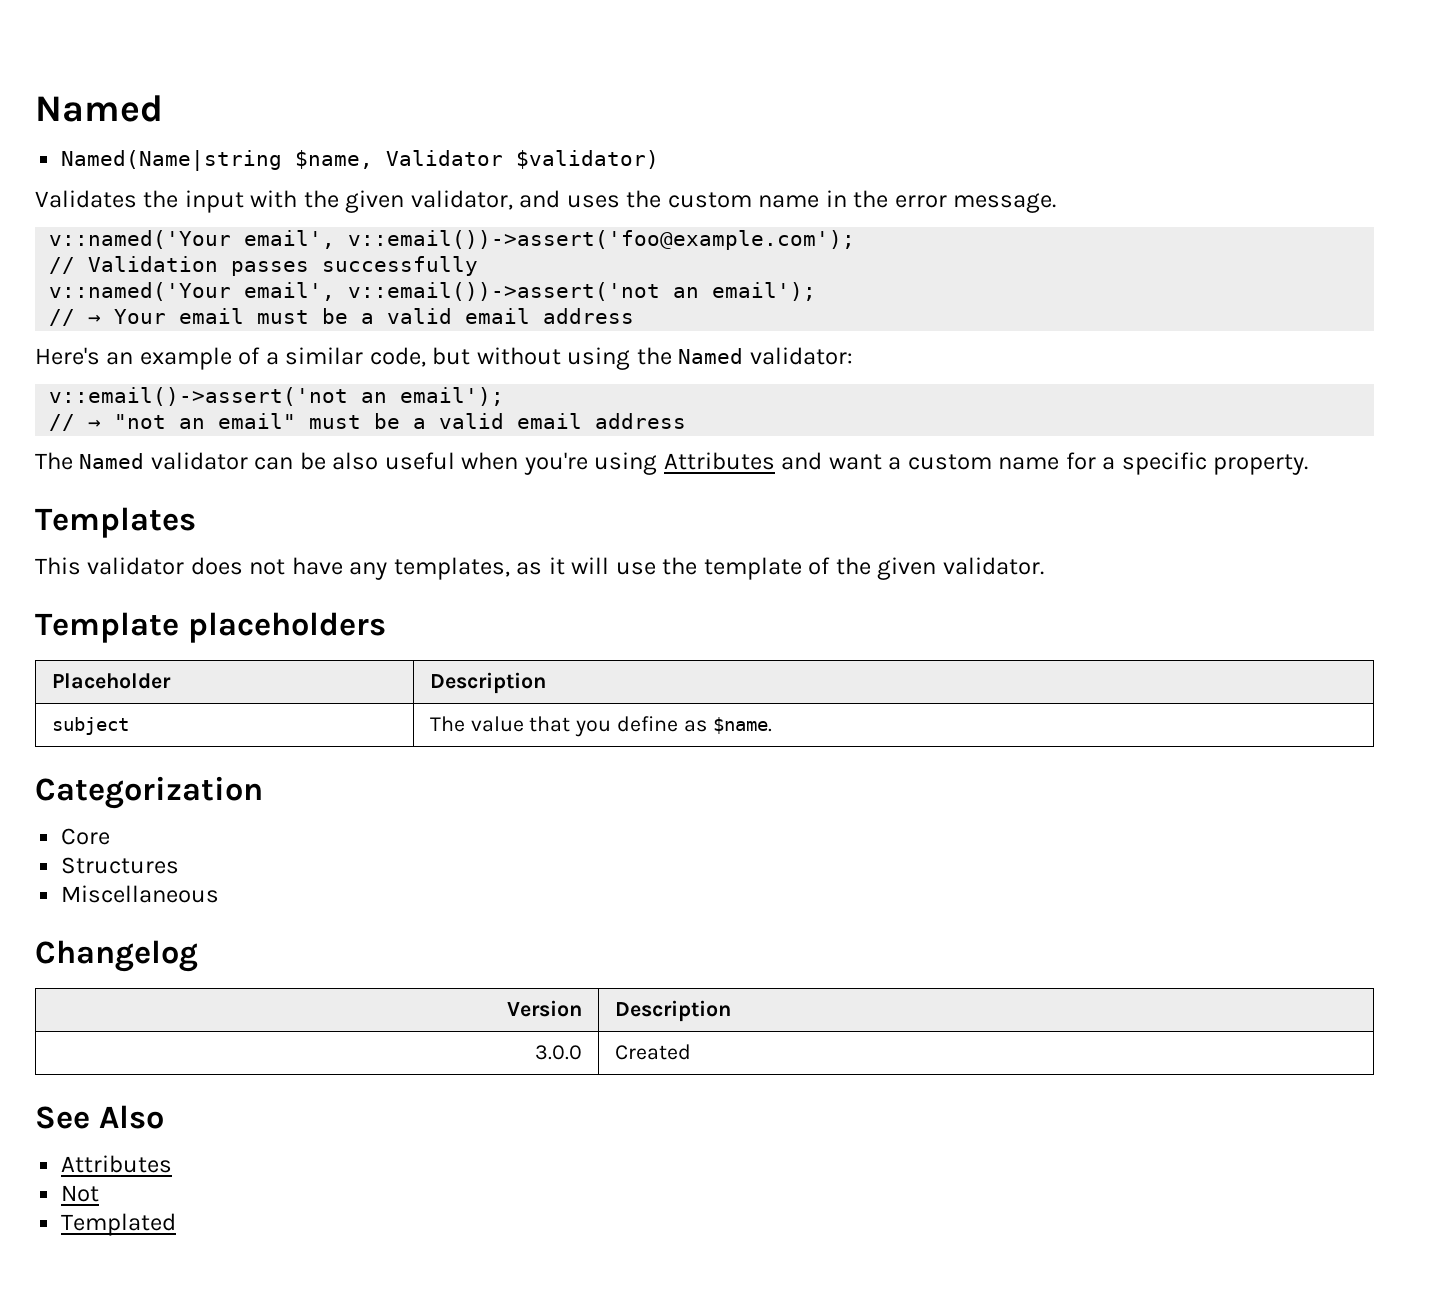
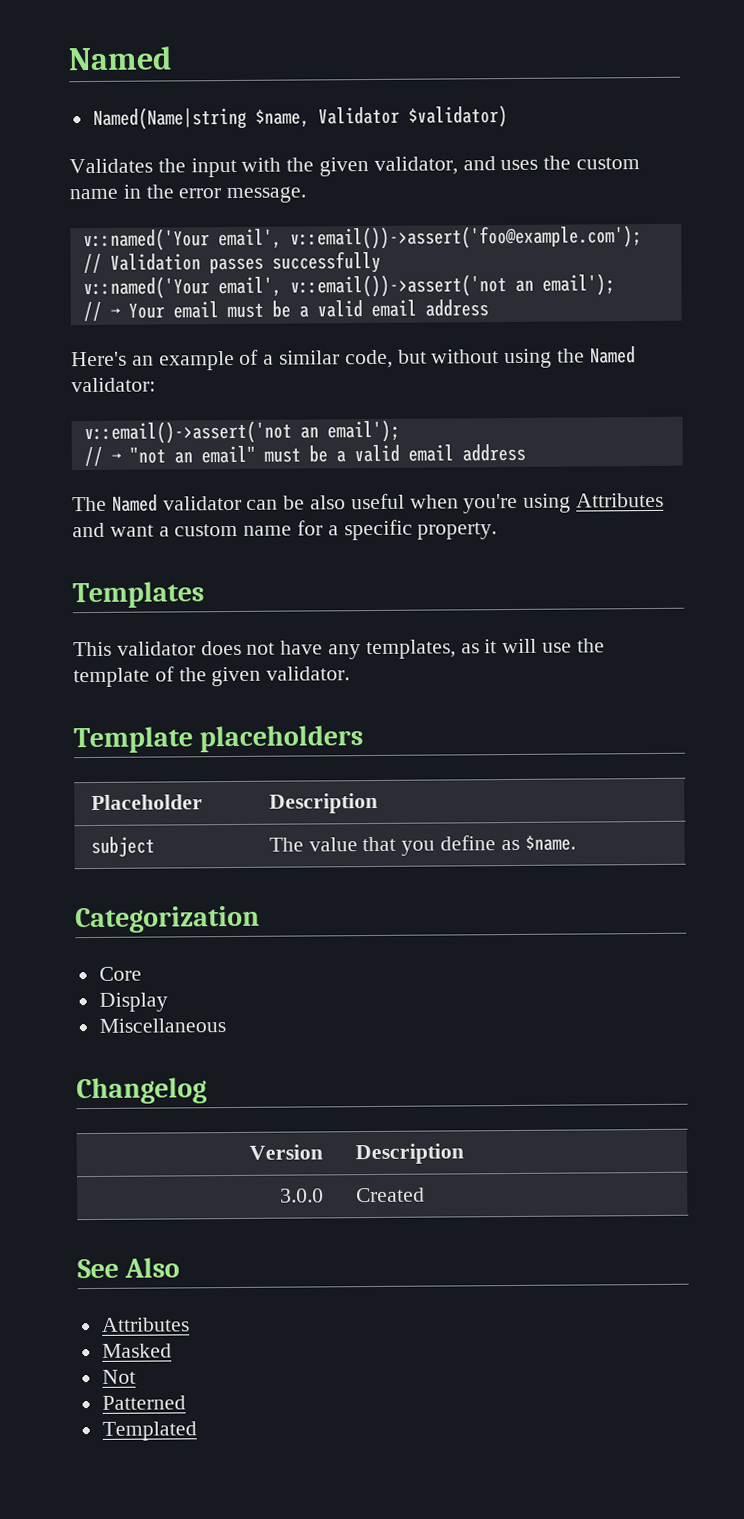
[61,857,180,874] Structures -> [98,992,168,1012] Display
(173, 1164) none -> [101,1343,172,1358] // Masked
(100, 1193) none -> [101,1395,186,1410] // Patterned

